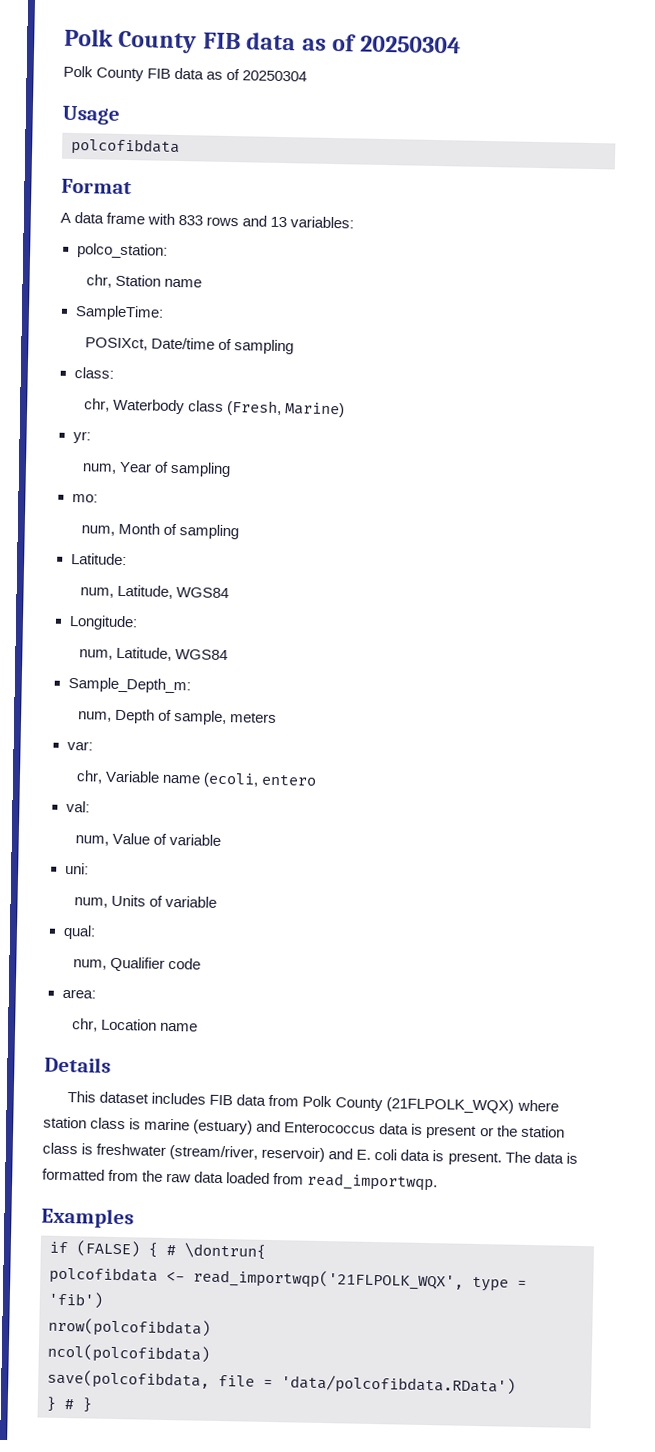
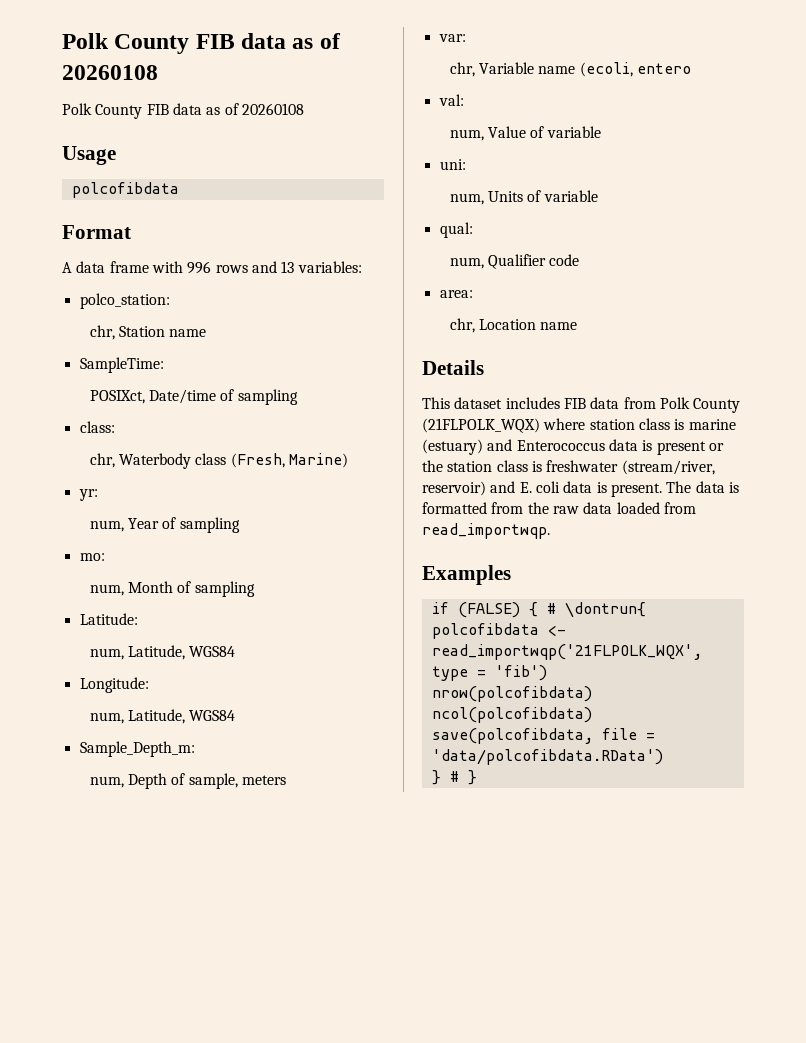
[64,28,461,54] [63,65,308,82] Polk County FIB data as of 20250304 // Polk County FIB data as of 20250304 -> [62,33,341,54] [62,65,158,80] [62,103,304,119] Polk County FIB data as of 20260108 // Polk County FIB data as of 20260108
[178,215,204,226] 833 -> [187,261,212,274] 996

